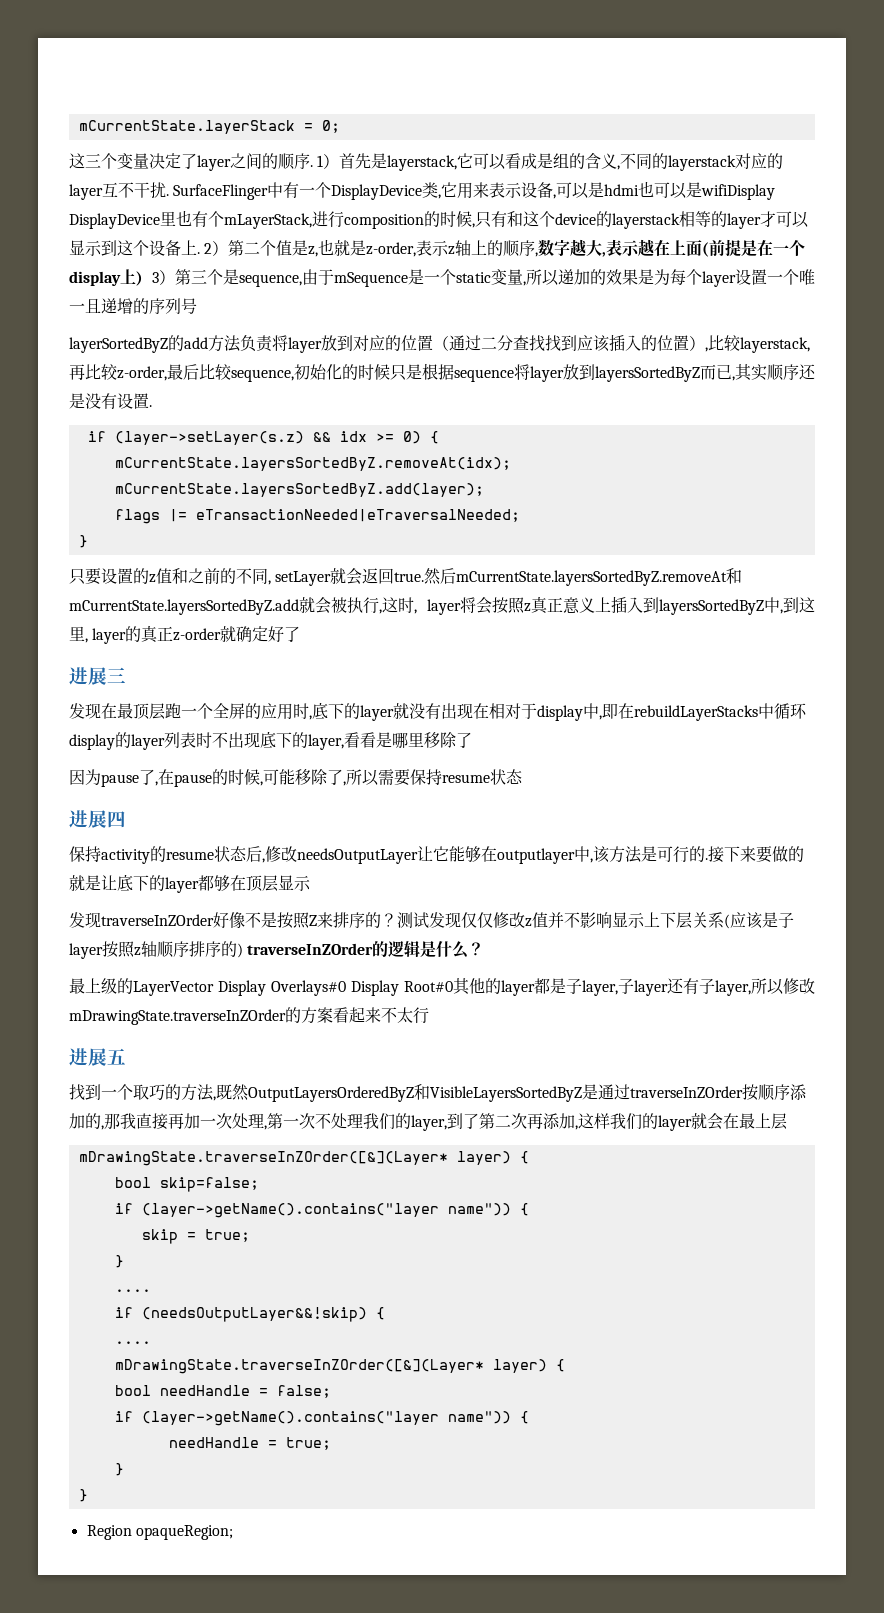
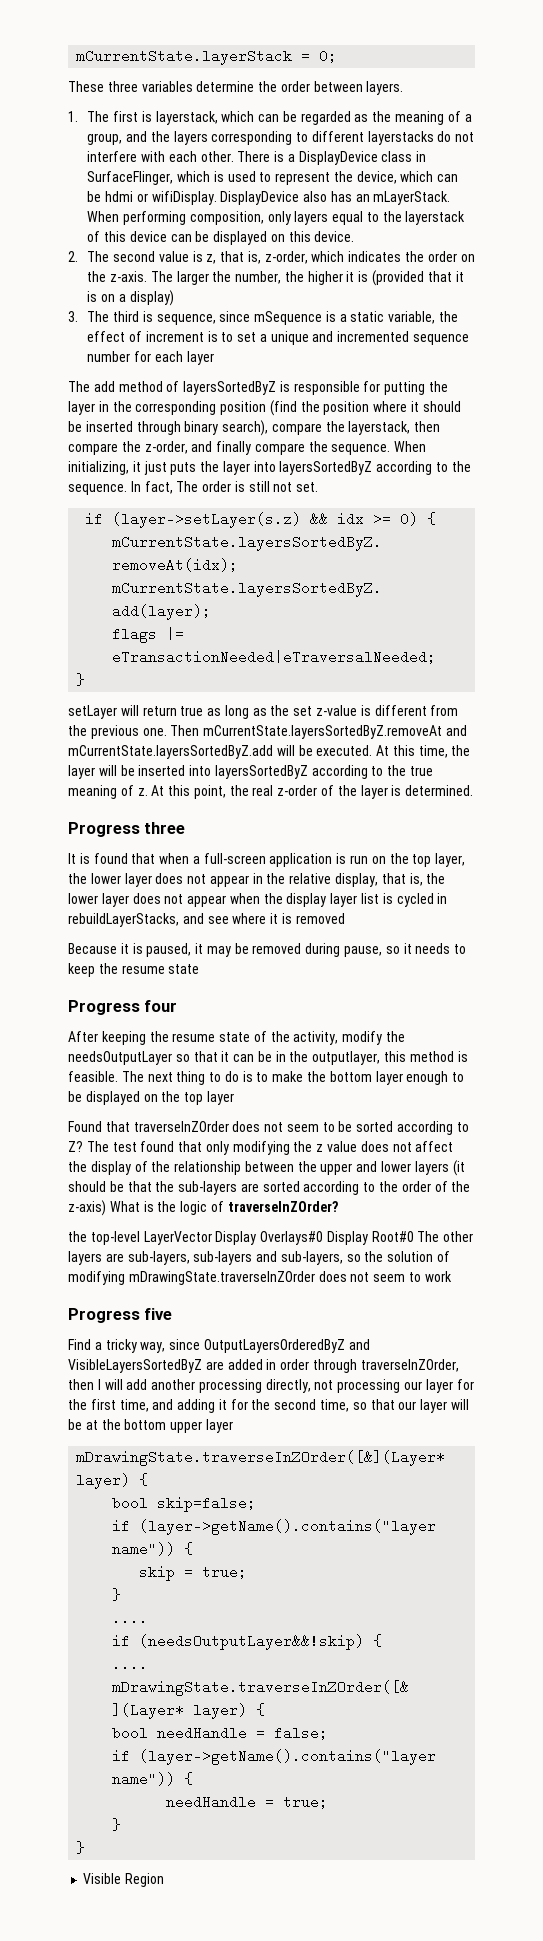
[69,153,784,171] [69,181,776,200] [69,210,809,229] [69,239,806,257] [69,269,815,287] [69,298,197,314] [69,334,810,353] [69,363,816,382] [69,393,152,409] 这三个变量决定了layer之间的顺序. 1）首先是layerstack,它可以看成是组的含义,不同的layerstack对应的layer互不干扰. SurfaceFlinger中有一个DisplayDevice类,它用来表示设备,可以是hdmi也可以是wifiDisplay DisplayDevice里也有个mLayerStack,进行composition的时候,只有和这个device的layerstack相等的layer才可以显示到这个设备上. 2）第二个值是z,也就是z-order,表示z轴上的顺序,数字越大,表示越在上面(前提是在一个display上) 3）第三个是sequence,由于mSequence是一个static变量,所以递加的效果是为每个layer设置一个唯一且递增的序列号 // layerSortedByZ的add方法负责将layer放到对应的位置（通过二分查找找到应该插入的位置）,比较layerstack,再比较z-order,最后比较sequence,初始化的时候只是根据sequence将layer放到layersSortedByZ而已,其实顺序还是没有设置. -> [68,81,404,95] [68,111,472,125] [87,131,475,145] [87,151,427,165] [87,171,459,185] [87,191,451,205] [87,211,466,225] [87,231,355,245] [68,251,475,264] [87,270,464,286] [87,290,174,306] [68,311,458,325] [87,331,469,345] [87,351,214,365] [68,381,449,395] [68,400,461,416] [68,420,441,436] [68,441,427,455] [68,461,471,475] [68,481,319,495] These three variables determine the order between layers. // 1. The first is layerstack, which can be regarded as the meaning of a group, and the layers corresponding to different layerstacks do not interfere with each other. There is a DisplayDevice class in SurfaceFlinger, which is used to represent the device, which can be hdmi or wifiDisplay. DisplayDevice also has an mLayerStack. When performing composition, only layers equal to the layerstack of this device can be displayed on this device. // 2. The second value is z, that is, z-order, which indicates the order on the z-axis. The larger the number, the higher it is (provided that it is on a display) // 3. The third is sequence, since mSequence is a static variable, the effect of increment is to set a unique and incremented sequence number for each layer // The add method of layersSortedByZ is responsible for putting the layer in the corresponding position (find the position where it should be inserted through binary search), compare the layerstack, then compare the z-order, and finally compare the sequence. When initializing, it just puts the layer into layersSortedByZ according to the sequence. In fact, The order is still not set.
[69,568,743,586] [69,596,815,615] [69,625,301,644] [69,667,126,685] [69,702,807,721] [69,731,472,750] [69,769,523,787] [69,810,126,828] [69,846,804,864] [69,874,311,893] [69,912,794,929] [69,941,485,959] [69,978,133,994] 只要设置的z值和之前的不同, setLayer就会返回true.然后mCurrentState.layersSortedByZ.removeAt和mCurrentState.layersSortedByZ.add就会被执行,这时, layer将会按照z真正意义上插入到layersSortedByZ中,到这里, layer的真正z-order就确定好了 // 进展三 // 发现在最顶层跑一个全屏的应用时,底下的layer就没有出现在相对于display中,即在rebuildLayerStacks中循环display的layer列表时不出现底下的layer,看看是哪里移除了 // 因为pause了,在pause的时候,可能移除了,所以需要保持resume状态 // 进展四 // 保持activity的resume状态后,修改needsOutputLayer让它能够在outputlayer中,该方法是可行的.接下来要做的就是让底下的layer都够在顶层显示 // 发现traverseInZOrder好像不是按照Z来排序的？测试发现仅仅修改z值并不影响显示上下层关系(应该是子layer按照z轴顺序排序的) traverseInZOrder的逻辑是什么？ // 最上级的 -> [68,705,459,719] [68,725,467,739] [68,745,471,759] [68,765,434,779] [68,785,474,799] [68,822,186,837] [68,853,466,867] [68,873,446,887] [68,893,448,907] [68,913,345,927] [68,943,467,957] [68,963,200,977] [68,1000,178,1015] [68,1031,406,1045] [68,1051,468,1065] [68,1071,465,1085] [68,1091,234,1105] [68,1121,469,1135] [68,1141,454,1155] [68,1160,465,1176] [68,1181,471,1195] [68,1200,338,1216] [68,1231,140,1245] setLayer will return true as long as the set z-value is different from the previous one. Then mCurrentState.layersSortedByZ.removeAt and mCurrentState.layersSortedByZ.add will be executed. At this time, the layer will be inserted into layersSortedByZ according to the true meaning of z. At this point, the real z-order of the layer is determined. // Progress three // It is found that when a full-screen application is run on the top layer, the lower layer does not appear in the relative display, that is, the lower layer does not appear when the display layer list is cycled in rebuildLayerStacks, and see where it is removed // Because it is paused, it may be removed during pause, so it needs to keep the resume state // Progress four // After keeping the resume state of the activity, modify the needsOutputLayer so that it can be in the outputlayer, this method is feasible. The next thing to do is to make the bottom layer enough to be displayed on the top layer // Found that traverseInZOrder does not seem to be sorted according to Z? The test found that only modifying the z value does not affect the display of the relationship between the upper and lower layers (it should be that the sub-layers are sorted according to the order of the z-axis) What is the logic of traverseInZOrder? // the top-level
[453,978,815,996] [69,1007,429,1025] [69,1048,126,1066] [69,1084,807,1102] [69,1113,787,1131] 其他的layer都是子layer,子layer还有子layer,所以修改mDrawingState.traverseInZOrder的方案看起来不太行 // 进展五 // 找到一个取巧的方法,既然OutputLayersOrderedByZ和VisibleLayersSortedByZ是通过traverseInZOrder按顺序添加的,那我直接再加一次处理,第一次不处理我们的layer,到了第二次再添加,这样我们的layer就会在最上层 -> [417,1231,474,1242] [68,1251,451,1265] [68,1271,452,1285] [68,1308,173,1323] [68,1339,370,1353] [68,1359,459,1373] [68,1379,474,1393] [68,1399,469,1413] [68,1419,233,1433] The other layers are sub-layers, sub-layers and sub-layers, so the solution of modifying mDrawingState.traverseInZOrder does not seem to work // Progress five // Find a tricky way, since OutputLayersOrderedByZ and VisibleLayersSortedByZ are added in order through traverseInZOrder, then I will add another processing directly, not processing our layer for the first time, and adding it for the second time, so that our layer will be at the bottom upper layer
[86,1525,233,1540] Region opaqueRegion; -> [83,1873,165,1887] Visible Region

